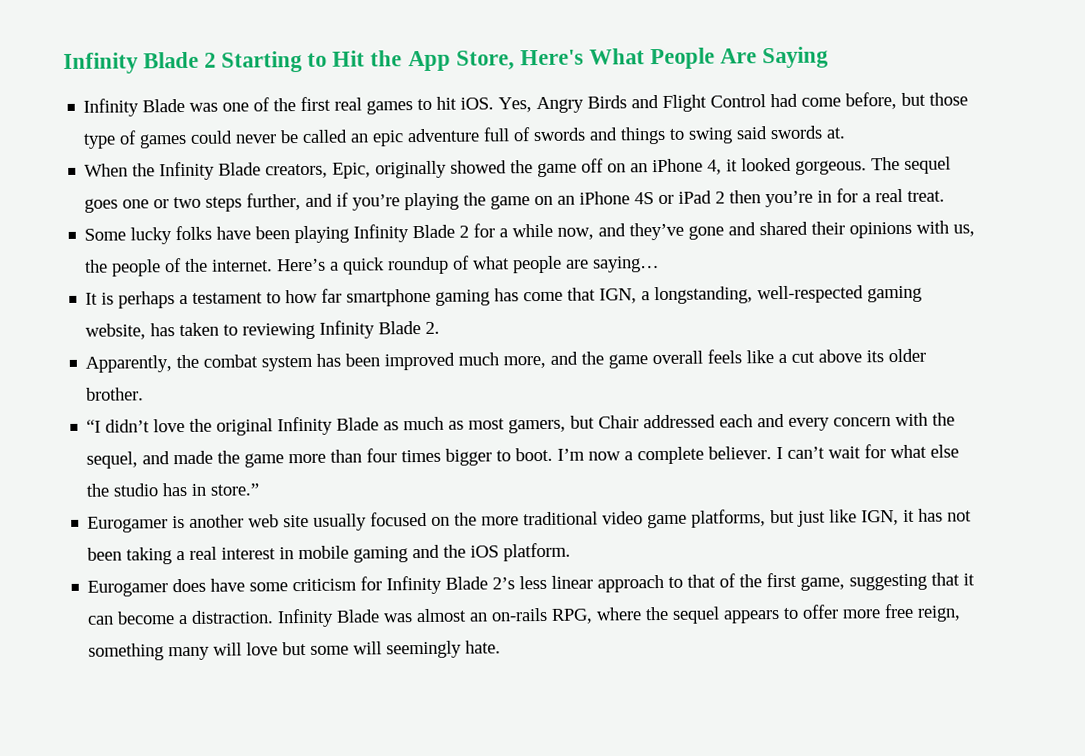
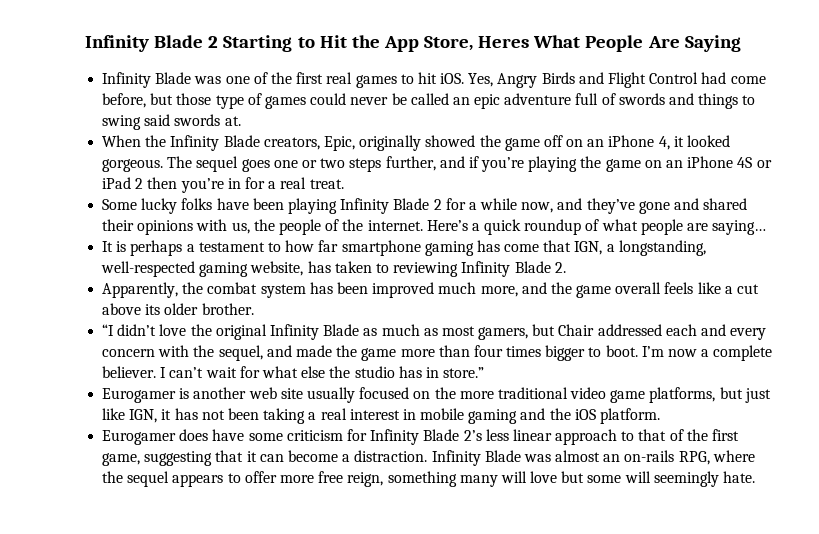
[519,49,584,66] Here's -> [478,36,530,48] Heres

